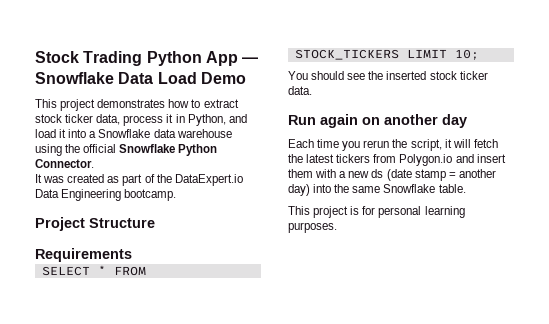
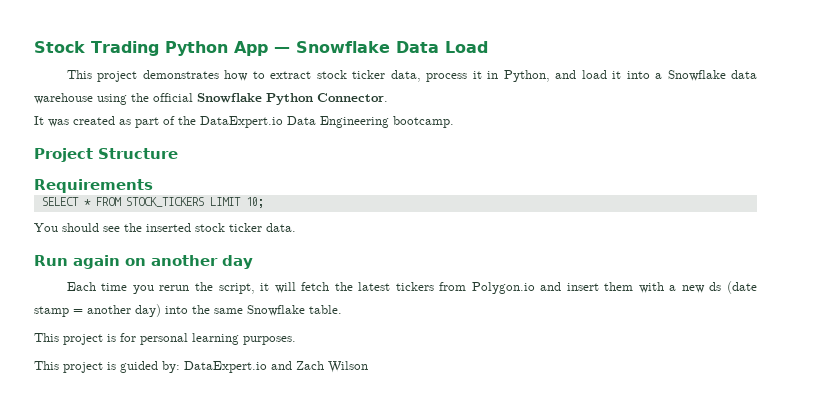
[200,72,246,84] Demo -> (488, 47) none
(337, 227) none -> [34,361,368,373] // This project is guided by: DataExpert.io and Zach Wilson

